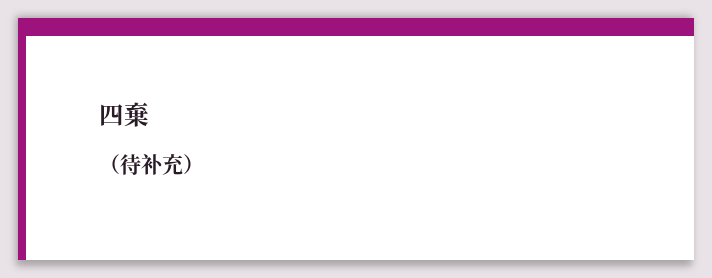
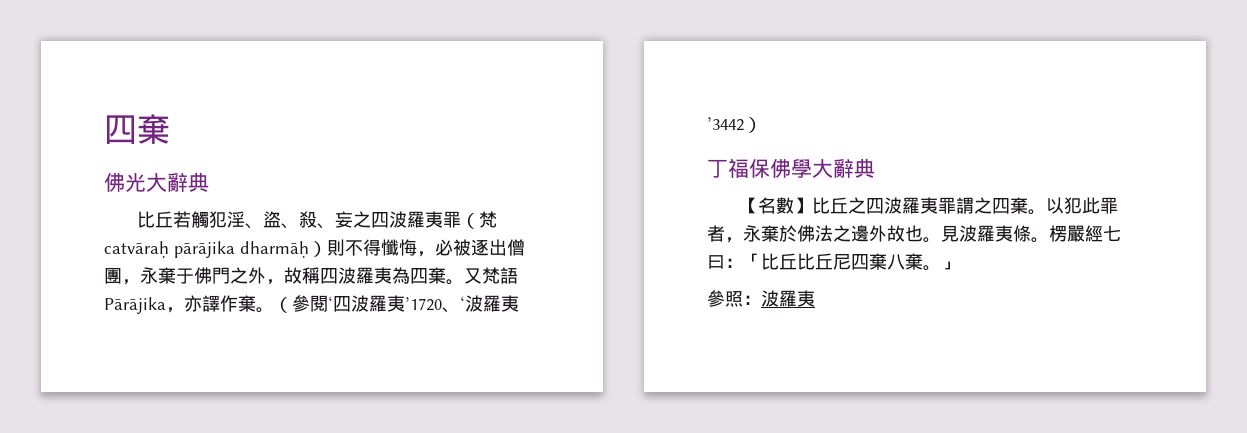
[99,154,204,175] （待补充） -> [104,172,209,192] [137,211,498,229] [104,239,525,258] [104,267,518,285] [104,295,519,314] [707,117,762,133] [707,158,875,178] [740,197,1119,215] [707,225,1121,243] [707,253,959,271] [707,290,815,307] 佛光大辭典 // 比丘若觸犯淫、盜、殺、妄之四波羅夷罪（梵catvāraḥ pārājika dharmāḥ）則不得懺悔，必被逐出僧團，永棄于佛門之外，故稱四波羅夷為四棄。又梵語Pārājika，亦譯作棄。（參閱‘四波羅夷’1720、‘波羅夷’3442） // 丁福保佛學大辭典 // 【名數】比丘之四波羅夷罪謂之四棄。以犯此罪者，永棄於佛法之邊外故也。見波羅夷條。楞嚴經七曰：「比丘比丘尼四棄八棄。」 // 參照：波羅夷

